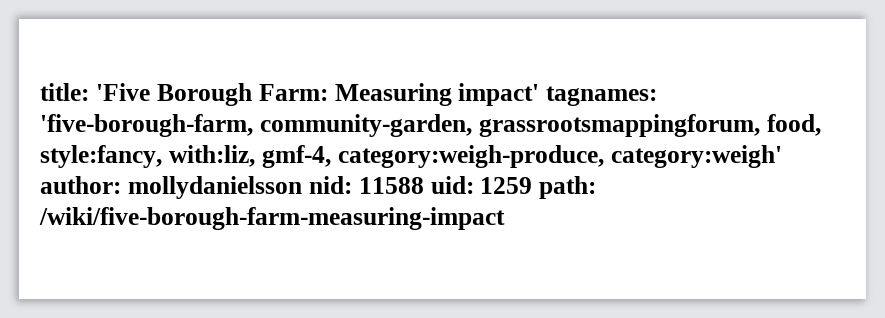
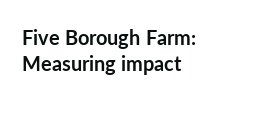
[40,83,150,101] title: 'Five -> [22,29,60,45] Five
[458,83,658,106] [40,114,821,137] [40,145,782,168] [40,176,597,199] [39,207,505,230] impact' tagnames: 'five-borough-farm, community-garden, grassrootsmappingforum, food, style:fancy, with:liz, gmf-4, category:weigh-produce, category:weigh' author: mollydanielsson nid: 11588 uid: 1259 path: /wiki/five-borough-farm-measuring-impact -> [121,55,183,75] impact

